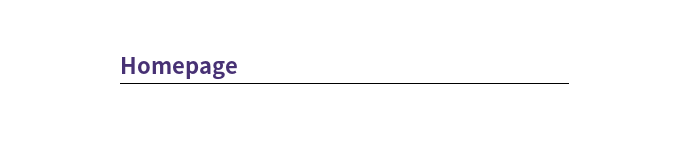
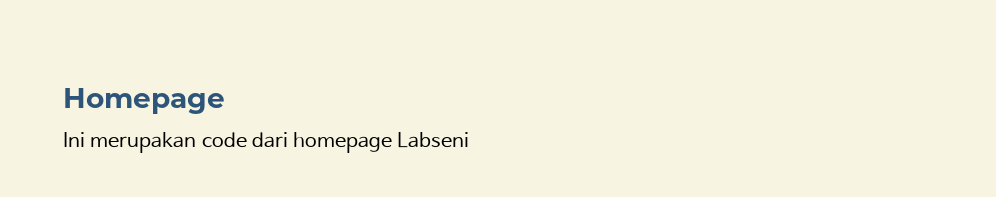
(238, 68) none -> [63,132,470,153] // Ini merupakan code dari homepage Labseni

